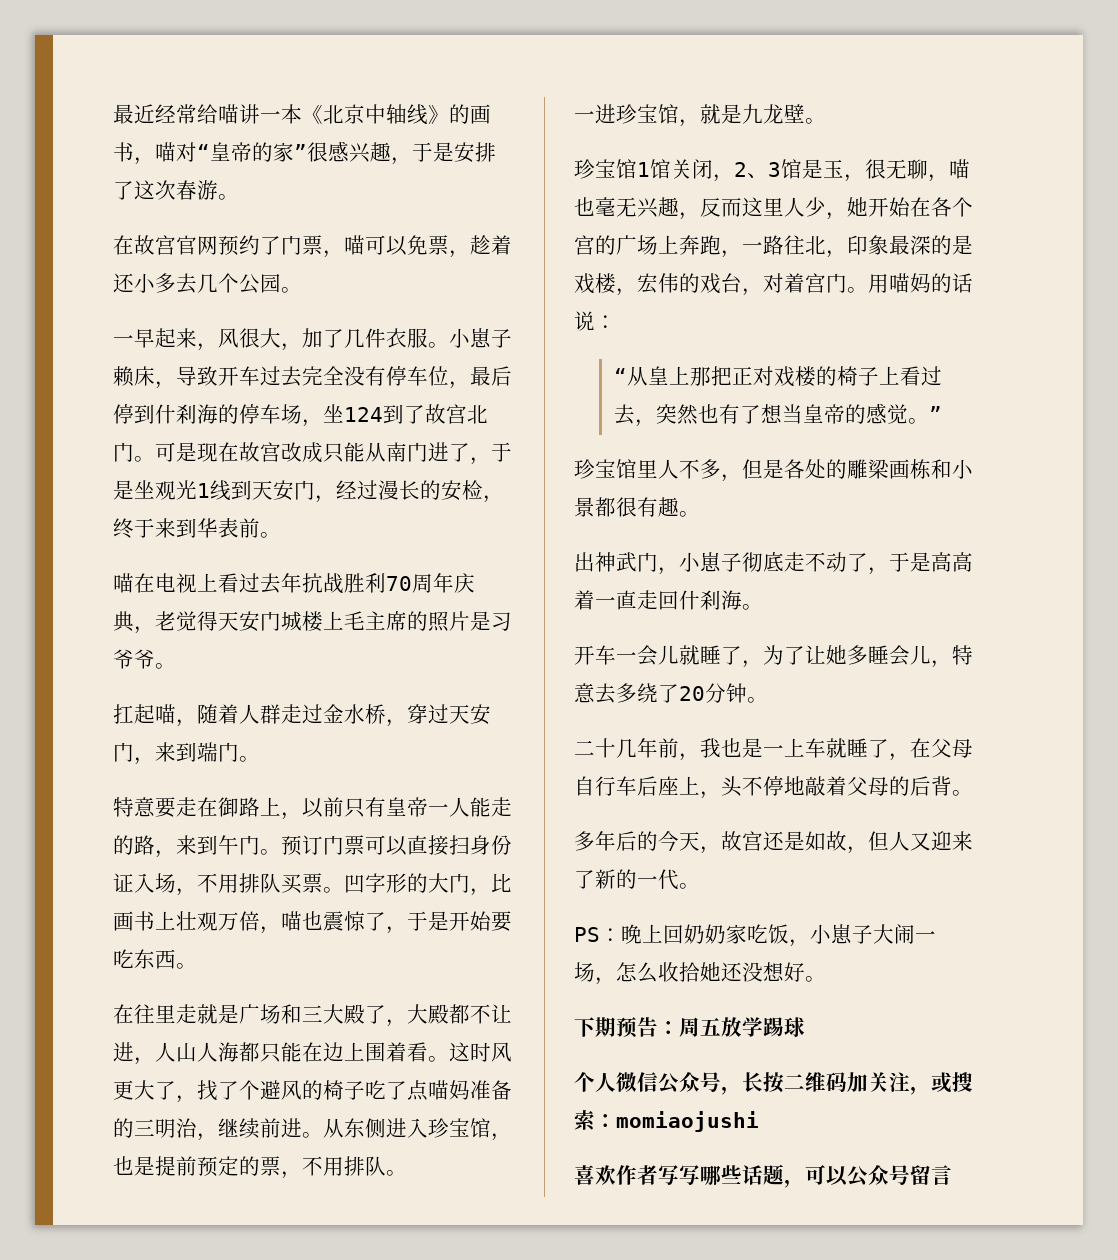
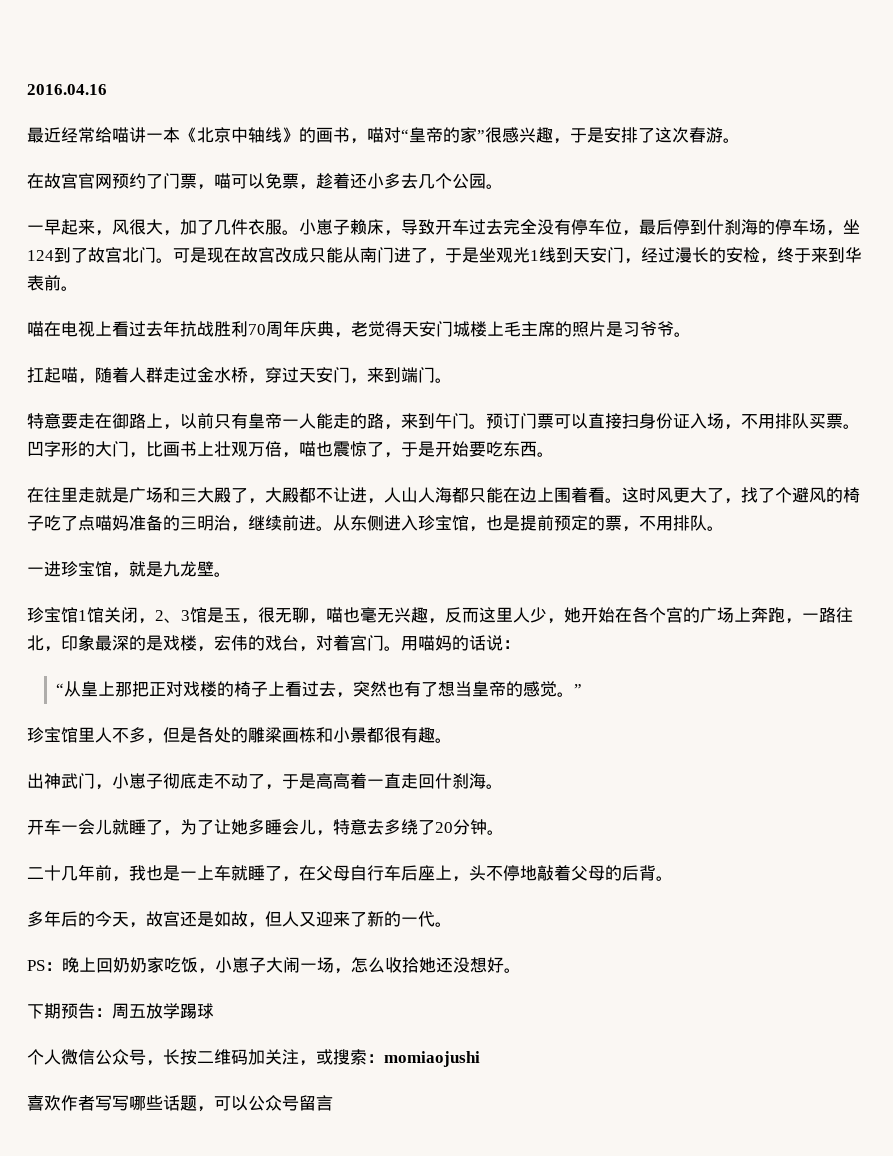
(113, 114) none -> [27,84,107,95] 2016.04.16 //

